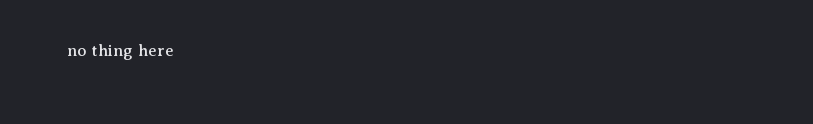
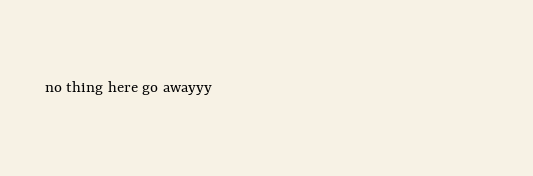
(174, 50) none -> [142,85,212,95] go awayyy

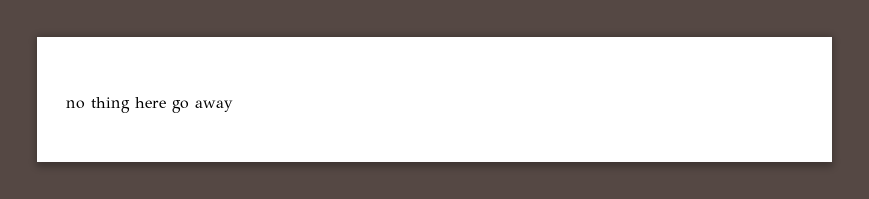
[162,85,212,95] awayyy -> [195,100,233,112] away

